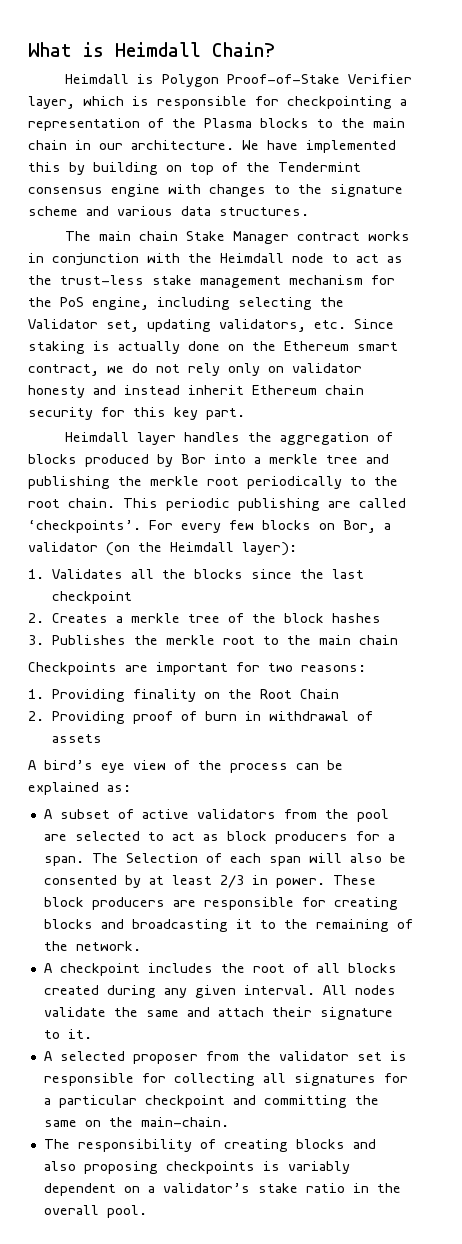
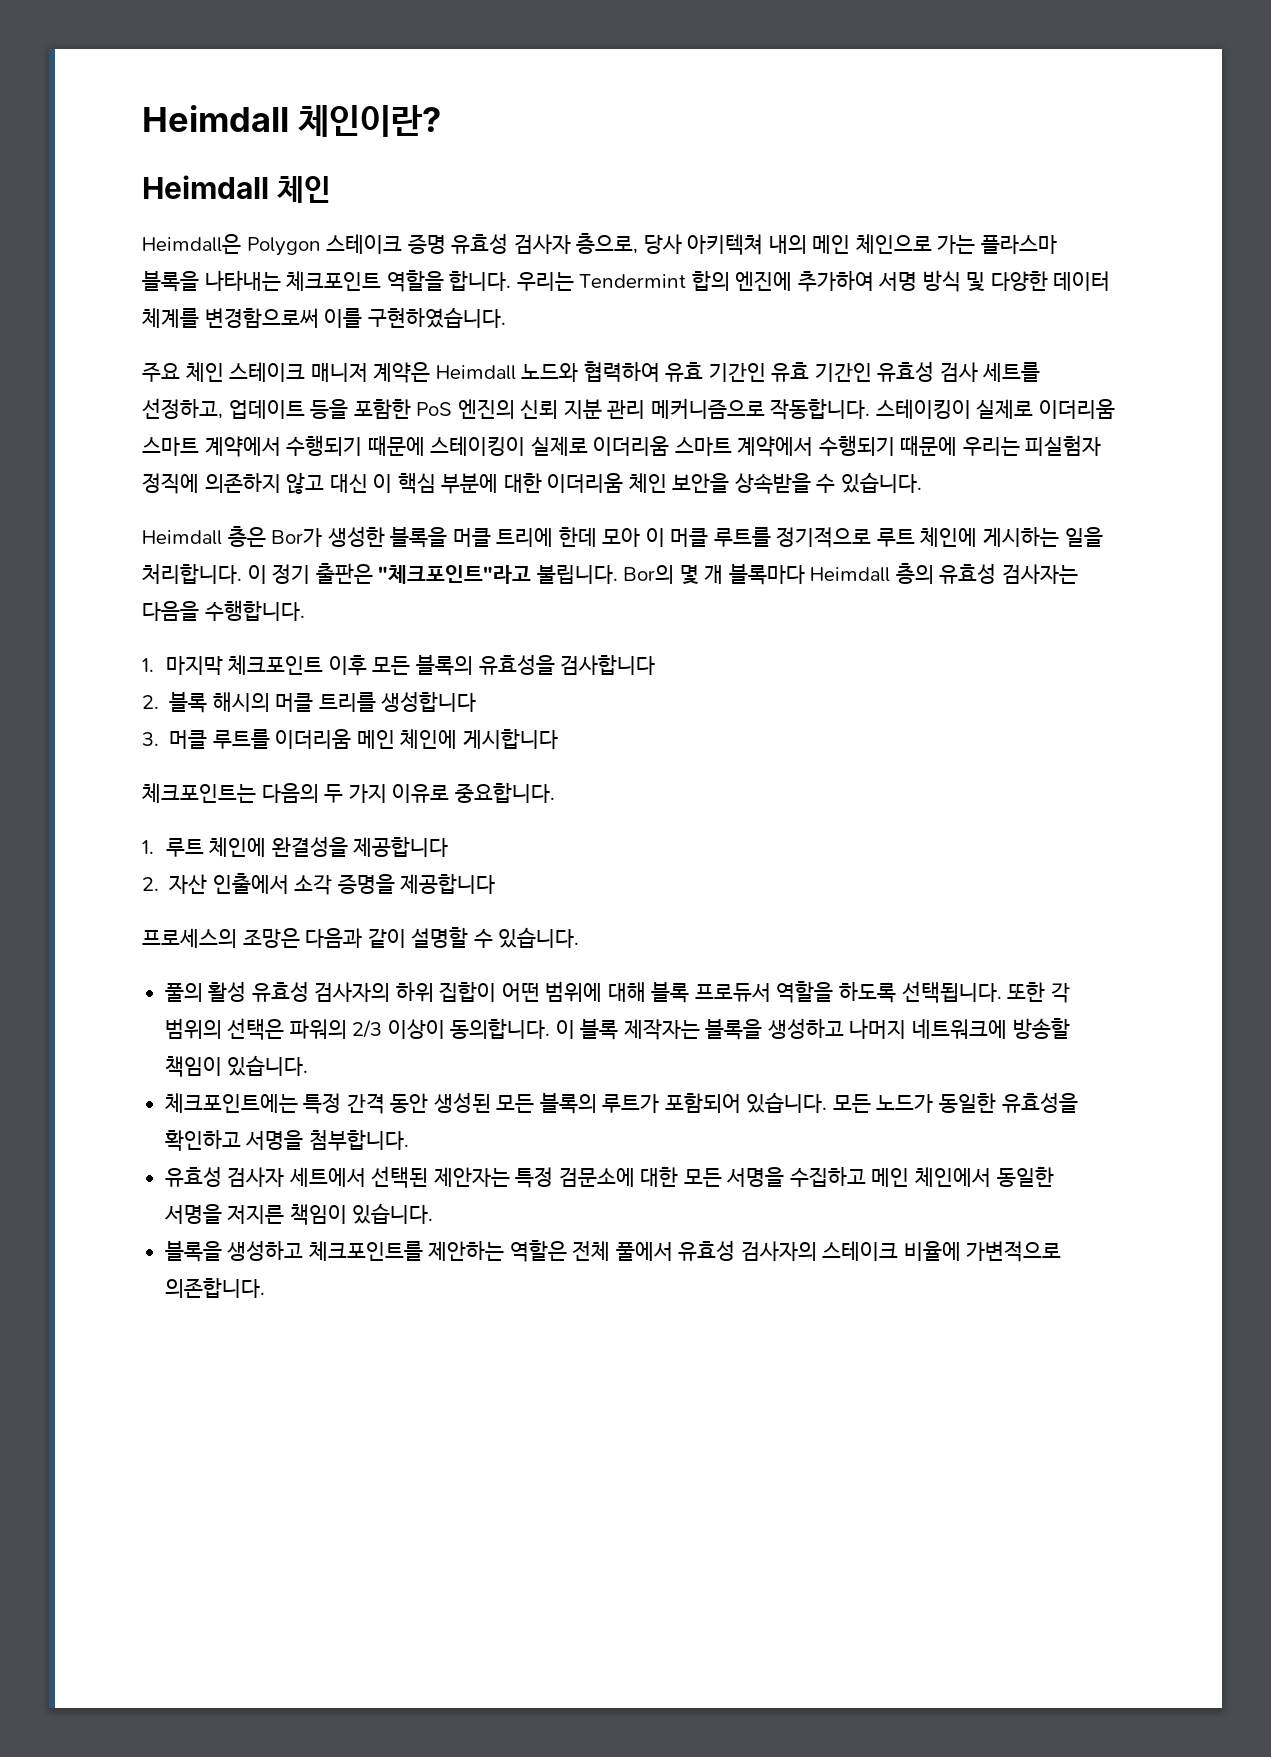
[28,42,275,57] [65,74,413,87] [28,96,407,109] [28,118,405,131] [28,140,396,153] [28,162,361,175] [28,184,403,197] [28,206,309,216] [65,231,411,244] [28,253,403,266] [28,275,395,288] [28,297,344,310] [28,319,394,332] [28,341,398,354] [28,363,362,376] [28,385,364,398] [28,407,245,420] [65,432,394,445] [28,454,389,467] [28,476,398,489] [28,498,406,511] [28,520,391,533] [28,542,297,556] [28,569,365,579] [52,591,133,604] [28,613,382,623] [28,635,399,645] [28,662,366,675] [28,689,340,702] [28,711,374,724] [52,734,103,743] [28,760,343,773] [28,782,131,795] [43,809,389,822] [43,831,395,844] [43,853,406,866] [43,875,376,888] [43,897,398,910] [43,919,413,932] [43,941,141,951] [43,963,397,976] [43,985,396,998] [43,1007,393,1020] [43,1029,92,1039] [43,1051,407,1064] [43,1073,408,1086] [43,1095,379,1108] [43,1117,229,1127] [43,1139,376,1152] [43,1161,350,1174] [43,1183,401,1196] [43,1205,147,1218] What is Heimdall Chain? // Heimdall is Polygon Proof-of-Stake Verifier layer, which is responsible for checkpointing a representation of the Plasma blocks to the main chain in our architecture. We have implemented this by building on top of the Tendermint consensus engine with changes to the signature scheme and various data structures. // The main chain Stake Manager contract works in conjunction with the Heimdall node to act as the trust-less stake management mechanism for the PoS engine, including selecting the Validator set, updating validators, etc. Since staking is actually done on the Ethereum smart contract, we do not rely only on validator honesty and instead inherit Ethereum chain security for this key part. // Heimdall layer handles the aggregation of blocks produced by Bor into a merkle tree and publishing the merkle root periodically to the root chain. This periodic publishing are called ‘checkpoints’. For every few blocks on Bor, a validator (on the Heimdall layer): // 1. Validates all the blocks since the last checkpoint // 2. Creates a merkle tree of the block hashes // 3. Publishes the merkle root to the main chain // Checkpoints are important for two reasons: // 1. Providing finality on the Root Chain // 2. Providing proof of burn in withdrawal of assets // A bird’s eye view of the process can be explained as: // A subset of active validators from the pool are selected to act as block producers for a span. The Selection of each span will also be consented by at least 2/3 in power. These block producers are responsible for creating blocks and broadcasting it to the remaining of the network. // A checkpoint includes the root of all blocks created during any given interval. All nodes validate the same and attach their signature to it. // A selected proposer from the validator set is responsible for collecting all signatures for a particular checkpoint and committing the same on the main-chain. // The responsibility of creating blocks and also proposing checkpoints is variably dependent on a validator’s stake ratio in the overall pool. -> [142,105,442,137] [142,175,332,203] [142,233,1057,256] [142,270,1111,292] [142,307,506,328] [142,361,1041,383] [142,398,1115,420] [142,435,1102,457] [142,472,922,494] [142,526,1103,548] [142,563,1078,585] [142,600,305,621] [142,654,656,676] [142,691,477,713] [142,728,558,749] [142,782,555,803] [142,836,449,857] [142,873,496,895] [142,927,580,948] [164,981,1070,1003] [164,1018,1070,1040] [164,1055,309,1077] [164,1092,1078,1114] [164,1129,409,1151] [164,1166,1054,1188] [163,1203,434,1225] [164,1240,1062,1262] [164,1277,265,1298] Heimdall 체인이란? // Heimdall 체인 // Heimdall은 Polygon 스테이크 증명 유효성 검사자 층으로, 당사 아키텍쳐 내의 메인 체인으로 가는 플라스마 블록을 나타내는 체크포인트 역할을 합니다. 우리는 Tendermint 합의 엔진에 추가하여 서명 방식 및 다양한 데이터 체계를 변경함으로써 이를 구현하였습니다. // 주요 체인 스테이크 매니저 계약은 Heimdall 노드와 협력하여 유효 기간인 유효 기간인 유효성 검사 세트를 선정하고, 업데이트 등을 포함한 PoS 엔진의 신뢰 지분 관리 메커니즘으로 작동합니다. 스테이킹이 실제로 이더리움 스마트 계약에서 수행되기 때문에 스테이킹이 실제로 이더리움 스마트 계약에서 수행되기 때문에 우리는 피실험자 정직에 의존하지 않고 대신 이 핵심 부분에 대한 이더리움 체인 보안을 상속받을 수 있습니다. // Heimdall 층은 Bor가 생성한 블록을 머클 트리에 한데 모아 이 머클 루트를 정기적으로 루트 체인에 게시하는 일을 처리합니다. 이 정기 출판은 "체크포인트"라고 불립니다. Bor의 몇 개 블록마다 Heimdall 층의 유효성 검사자는 다음을 수행합니다. // 1. 마지막 체크포인트 이후 모든 블록의 유효성을 검사합니다 // 2. 블록 해시의 머클 트리를 생성합니다 // 3. 머클 루트를 이더리움 메인 체인에 게시합니다 // 체크포인트는 다음의 두 가지 이유로 중요합니다. // 1. 루트 체인에 완결성을 제공합니다 // 2. 자산 인출에서 소각 증명을 제공합니다 // 프로세스의 조망은 다음과 같이 설명할 수 있습니다. // 풀의 활성 유효성 검사자의 하위 집합이 어떤 범위에 대해 블록 프로듀서 역할을 하도록 선택됩니다. 또한 각 범위의 선택은 파워의 2/3 이상이 동의합니다. 이 블록 제작자는 블록을 생성하고 나머지 네트워크에 방송할 책임이 있습니다. // 체크포인트에는 특정 간격 동안 생성된 모든 블록의 루트가 포함되어 있습니다. 모든 노드가 동일한 유효성을 확인하고 서명을 첨부합니다. // 유효성 검사자 세트에서 선택된 제안자는 특정 검문소에 대한 모든 서명을 수집하고 메인 체인에서 동일한 서명을 저지른 책임이 있습니다. // 블록을 생성하고 체크포인트를 제안하는 역할은 전체 풀에서 유효성 검사자의 스테이크 비율에 가변적으로 의존합니다.

